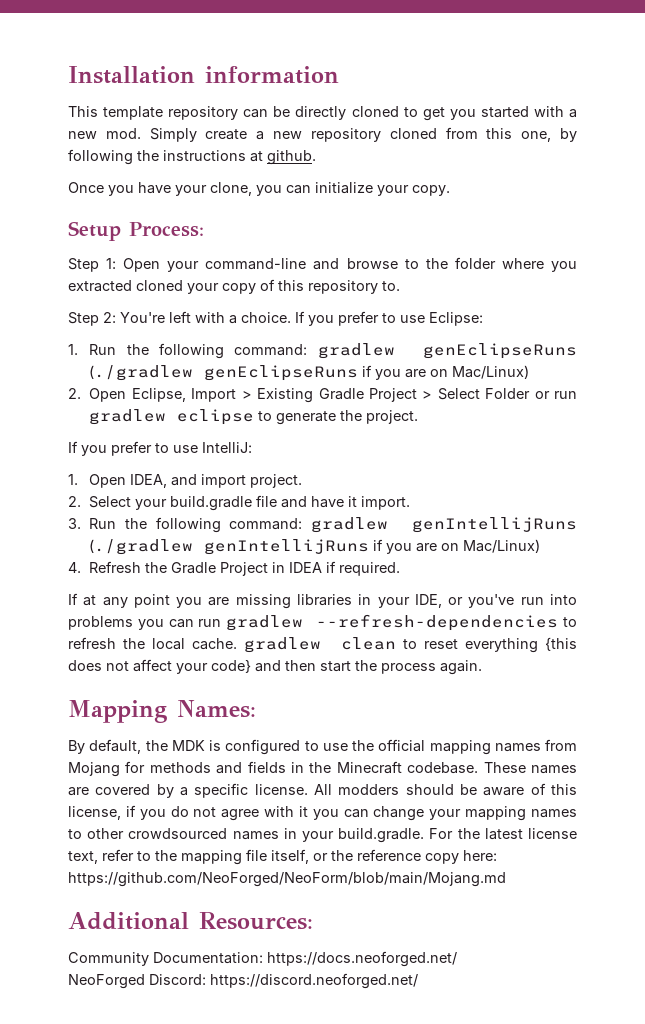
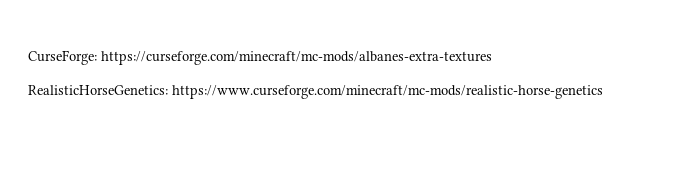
[68,66,339,84] [68,106,577,121] [68,127,577,142] [68,149,316,165] [68,182,450,196] [68,221,204,241] [68,257,577,272] [68,279,400,294] [68,311,483,326] [68,343,577,359] [89,365,530,381] [68,388,577,403] [89,409,419,425] [68,441,252,456] [68,474,303,488] [68,495,411,511] [68,517,577,533] [89,539,541,555] [68,561,401,576] [68,593,577,609] [68,614,577,631] [68,637,577,653] [68,659,482,675] [68,700,256,723] [68,739,577,755] [68,761,577,777] [68,783,577,798] [68,805,577,821] [68,828,577,843] [68,849,497,865] [68,872,506,887] [68,912,313,930] [68,951,457,967] [68,973,418,989] Installation information // This template repository can be directly cloned to get you started with a new mod. Simply create a new repository cloned from this one, by following the instructions at github. // Once you have your clone, you can initialize your copy. // Setup Process: // Step 1: Open your command-line and browse to the folder where you extracted cloned your copy of this repository to. // Step 2: You're left with a choice. If you prefer to use Eclipse: // 1. Run the following command: gradlew genEclipseRuns (./gradlew genEclipseRuns if you are on Mac/Linux) // 2. Open Eclipse, Import > Existing Gradle Project > Select Folder or run gradlew eclipse to generate the project. // If you prefer to use IntelliJ: // 1. Open IDEA, and import project. // 2. Select your build.gradle file and have it import. // 3. Run the following command: gradlew genIntellijRuns (./gradlew genIntellijRuns if you are on Mac/Linux) // 4. Refresh the Gradle Project in IDEA if required. // If at any point you are missing libraries in your IDE, or you've run into problems you can run gradlew --refresh-dependencies to refresh the local cache. gradlew clean to reset everything {this does not affect your code} and then start the process again. // Mapping Names: // By default, the MDK is configured to use the official mapping names from Mojang for methods and fields in the Minecraft codebase. These names are covered by a specific license. All modders should be aware of this license, if you do not agree with it you can change your mapping names to other crowdsourced names in your build.gradle. For the latest license text, refer to the mapping file itself, or the reference copy here: https://github.com/NeoForged/NeoForm/blob/main/Mojang.md // Additional Resources: // Community Documentation: https://docs.neoforged.net/ // NeoForged Discord: https://discord.neoforged.net/ -> [28,50,492,65] [28,85,603,99] CurseForge: https://curseforge.com/minecraft/mc-mods/albanes-extra-textures // RealisticHorseGenetics: https://www.curseforge.com/minecraft/mc-mods/realistic-horse-genetics

